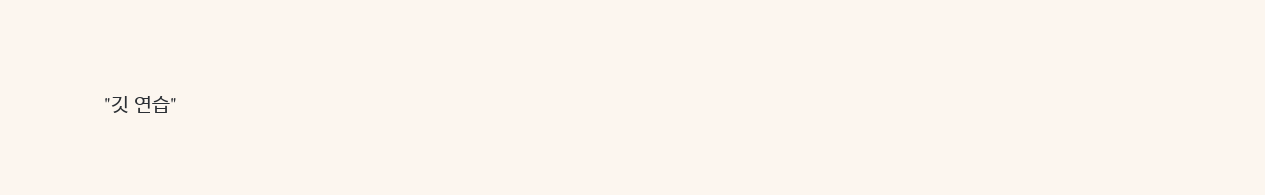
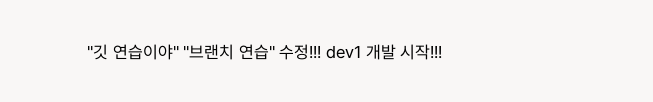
[134,96,178,113] 연습" -> [112,44,443,60] 연습이야" "브랜치 연습" 수정!!! dev1 개발 시작!!!

